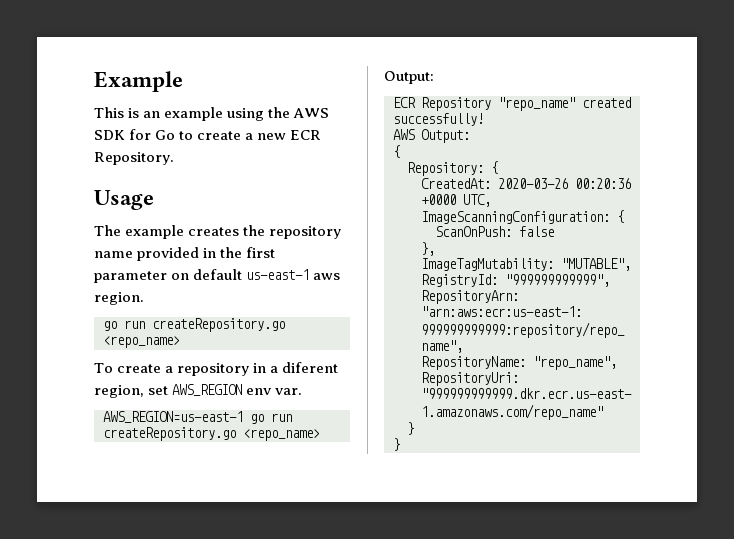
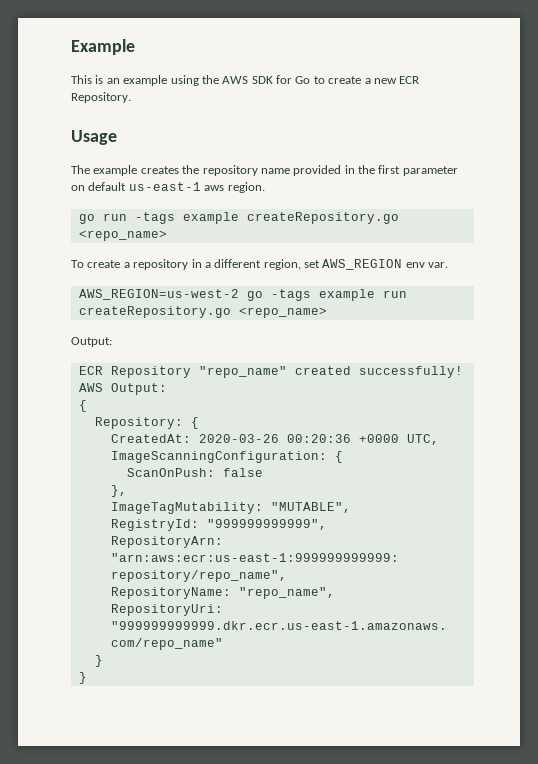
(145, 324) none -> [134,212,239,224] -tags example
[282,362,339,373] diferent -> [214,259,262,268] different
[103,411,264,424] AWS_REGION=us-east-1 go -> [78,289,375,301] AWS_REGION=us-west-2 go -tags example

